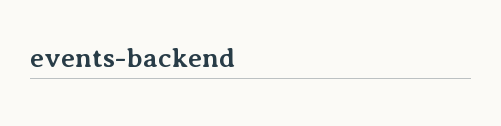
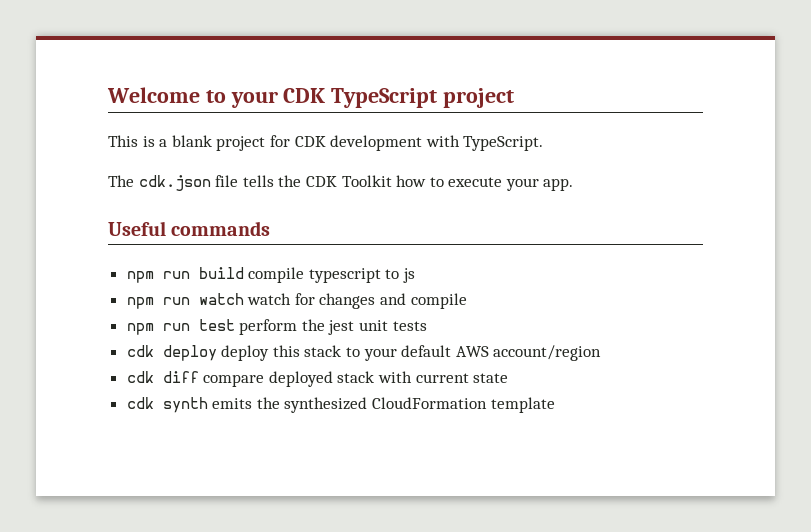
[30,48,235,67] events-backend -> [107,87,515,108] [108,135,544,151] [108,175,574,191] [108,221,271,236] [126,267,416,283] [126,293,467,309] [126,319,427,335] [126,345,602,361] [126,371,509,387] [126,397,555,413] Welcome to your CDK TypeScript project // This is a blank project for CDK development with TypeScript. // The cdk.json file tells the CDK Toolkit how to execute your app. // Useful commands // npm run build compile typescript to js // npm run watch watch for changes and compile // npm run test perform the jest unit tests // cdk deploy deploy this stack to your default AWS account/region // cdk diff compare deployed stack with current state // cdk synth emits the synthesized CloudFormation template

